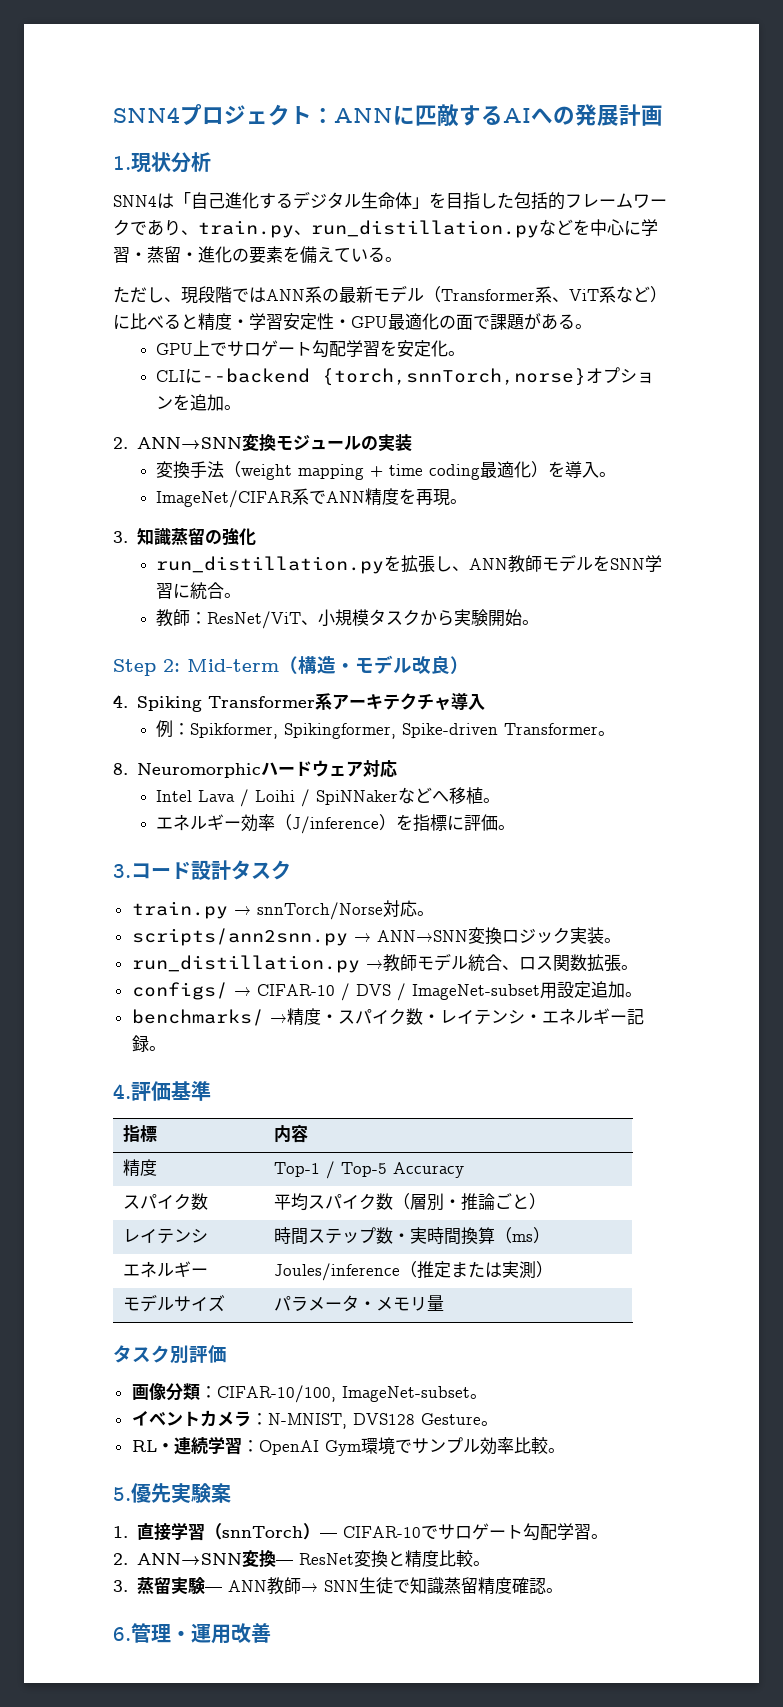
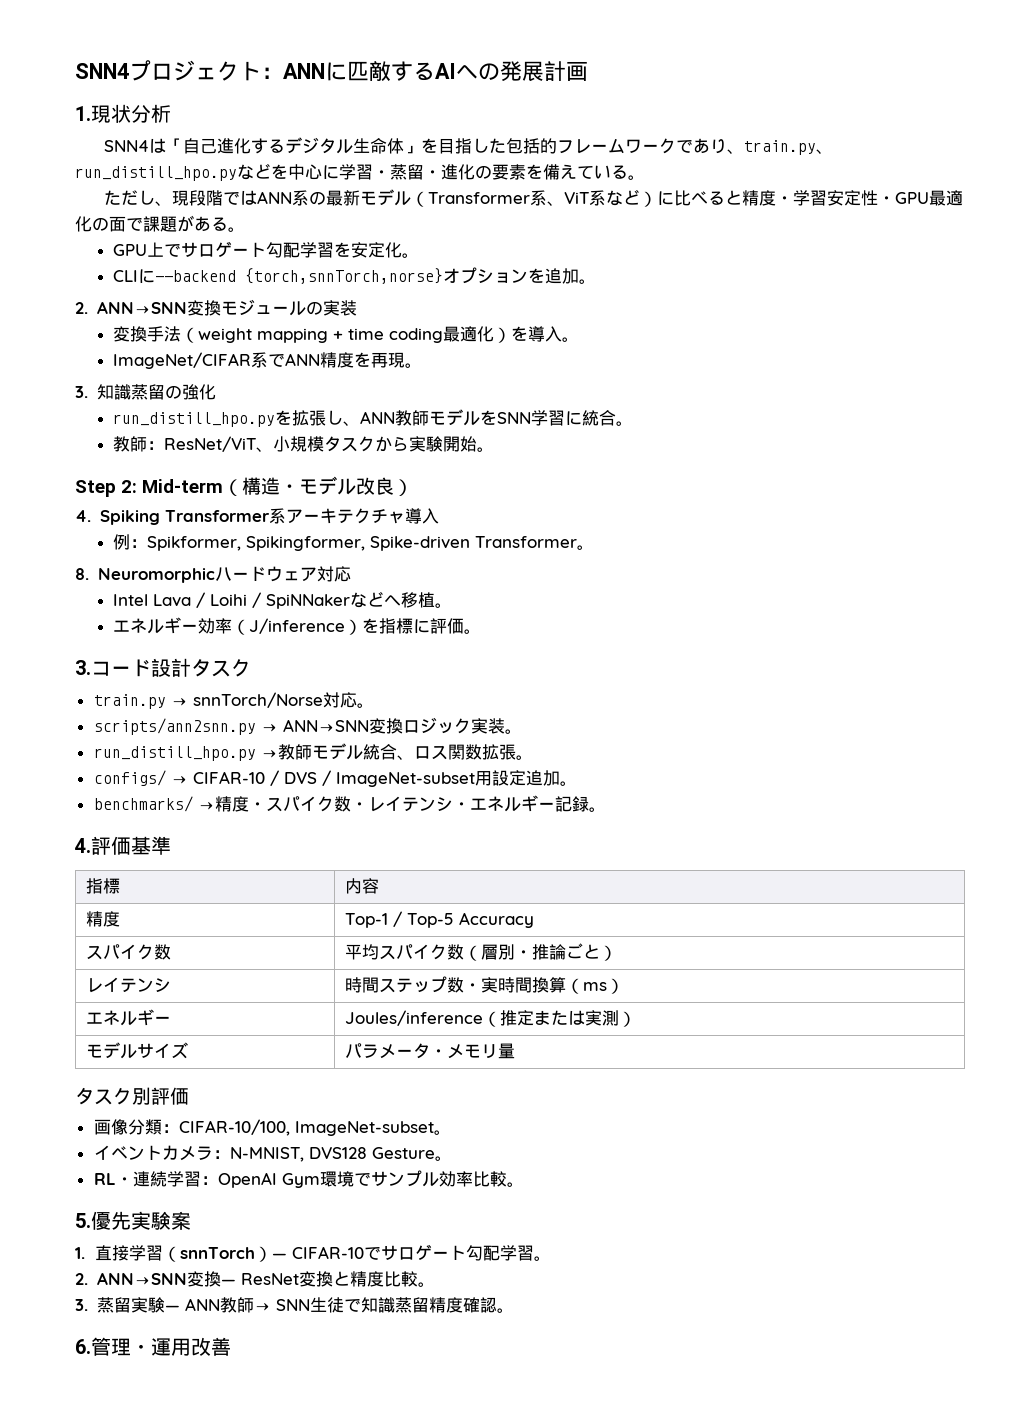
[311,220,539,238] run_distillation.py -> [75,166,237,181] run_distill_hpo.py
[155,556,384,574] run_distillation.py -> [113,412,276,427] run_distill_hpo.py
[131,955,360,973] run_distillation.py -> [93,746,256,761] run_distill_hpo.py

